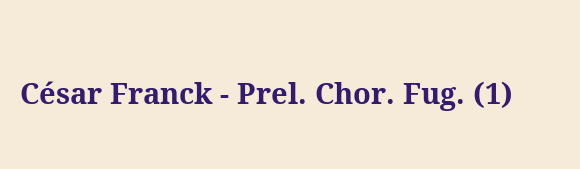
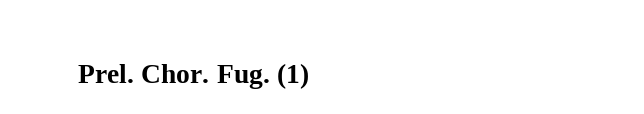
[20,81,229,104] César Franck - -> (78, 73) none

